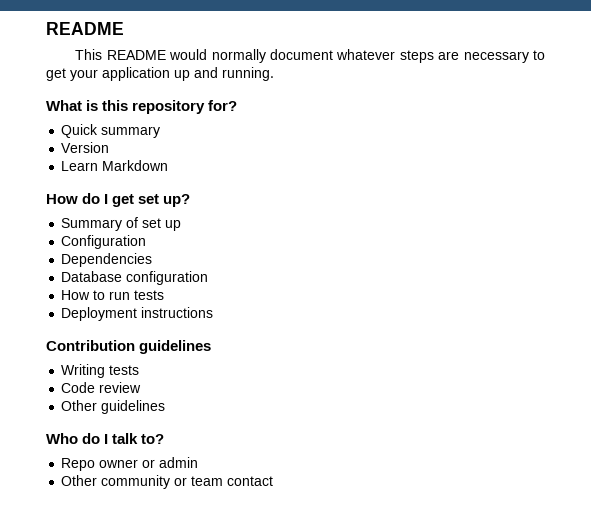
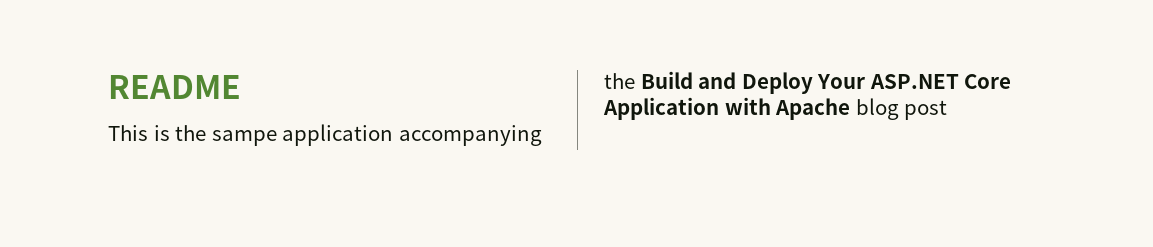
[106,49,545,63] [46,67,274,81] [46,100,238,114] [61,124,161,138] [61,142,110,153] [61,160,169,171] [46,193,191,207] [61,217,182,231] [61,235,147,249] [61,253,153,267] [61,271,209,285] [61,290,165,300] [61,307,214,321] [46,340,212,354] [61,364,140,378] [61,382,142,393] [61,400,166,414] [46,433,165,444] [61,457,199,471] [61,475,274,489] README would normally document whatever steps are necessary to get your application up and running. // What is this repository for? // Quick summary // Version // Learn Markdown // How do I get set up? // Summary of set up // Configuration // Dependencies // Database configuration // How to run tests // Deployment instructions // Contribution guidelines // Writing tests // Code review // Other guidelines // Who do I talk to? // Repo owner or admin // Other community or team contact -> [153,124,542,146] [604,71,1012,94] [603,97,948,120] is the sampe application accompanying the Build and Deploy Your ASP.NET Core Application with Apache blog post

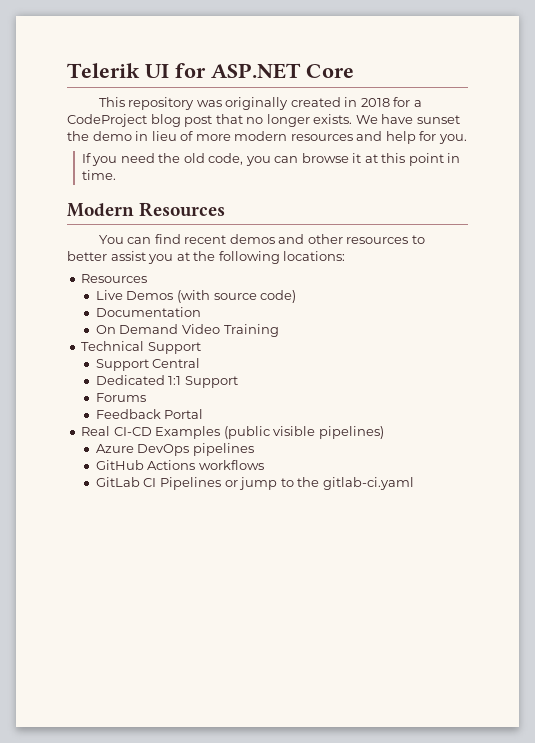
[108,75,241,99] [108,124,542,146] [604,71,1012,94] [603,97,948,120] README // This is the sampe application accompanying the Build and Deploy Your ASP.NET Core Application with Apache blog post -> [67,63,354,79] [98,97,422,110] [67,114,460,127] [67,131,467,144] [81,153,461,166] [81,170,116,180] [67,202,226,217] [98,234,425,244] [67,251,346,264] [81,274,148,283] [95,290,297,303] [95,307,201,317] [95,324,279,337] [81,341,201,354] [95,358,201,371] [95,375,238,388] [95,393,146,402] [95,409,204,419] [81,426,384,439] [95,443,254,456] [95,460,264,470] [95,477,414,490] Telerik UI for ASP.NET Core // This repository was originally created in 2018 for a CodeProject blog post that no longer exists. We have sunset the demo in lieu of more modern resources and help for you. // If you need the old code, you can browse it at this point in time. // Modern Resources // You can find recent demos and other resources to better assist you at the following locations: // Resources // Live Demos (with source code) // Documentation // On Demand Video Training // Technical Support // Support Central // Dedicated 1:1 Support // Forums // Feedback Portal // Real CI-CD Examples (public visible pipelines) // Azure DevOps pipelines // GitHub Actions workflows // GitLab CI Pipelines or jump to the gitlab-ci.yaml

